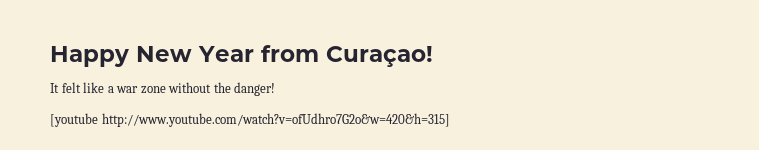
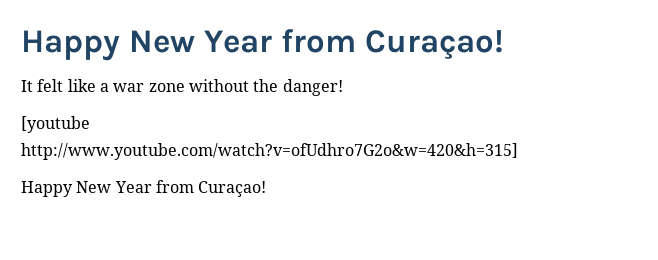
(450, 120) none -> [21,180,267,197] // Happy New Year from Curaçao!

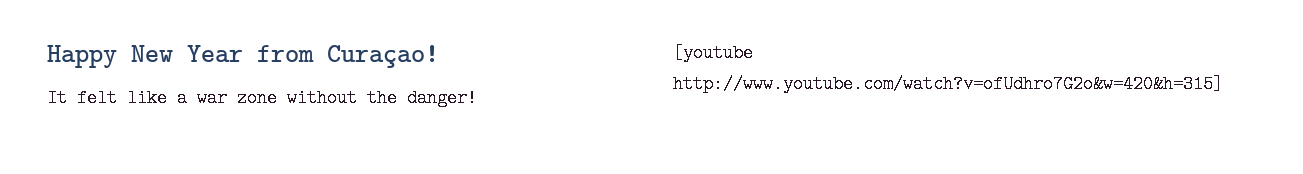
[21,180,267,197] // Happy New Year from Curaçao! -> (1223, 84) none

